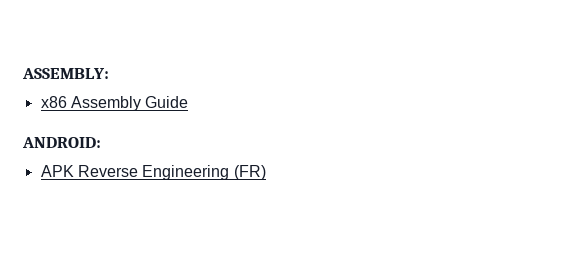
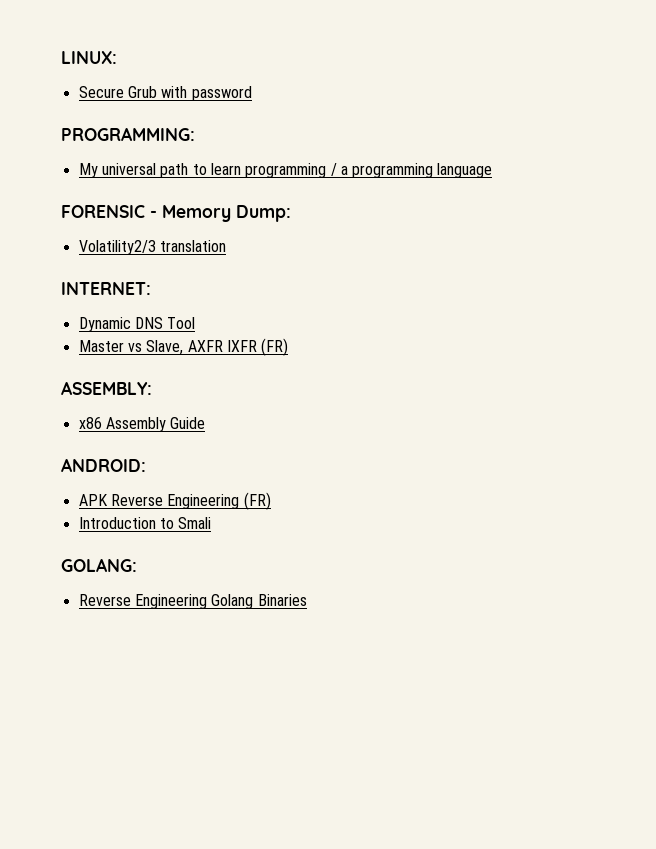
(22, 73) none -> [61,51,117,64] [78,86,252,101] [61,127,195,141] [78,163,493,178] [61,205,291,222] [78,240,226,255] [61,282,151,295] [78,317,196,332] [78,338,289,356] LINUX: // Secure Grub with password // PROGRAMMING: // My universal path to learn programming / a programming language // FORENSIC - Memory Dump: // Volatility2/3 translation // INTERNET: // Dynamic DNS Tool // Master vs Slave, AXFR IXFR (FR) //
(266, 172) none -> [78,517,212,529] [61,558,137,572] [78,594,307,609] // Introduction to Smali // GOLANG: // Reverse Engineering Golang Binaries

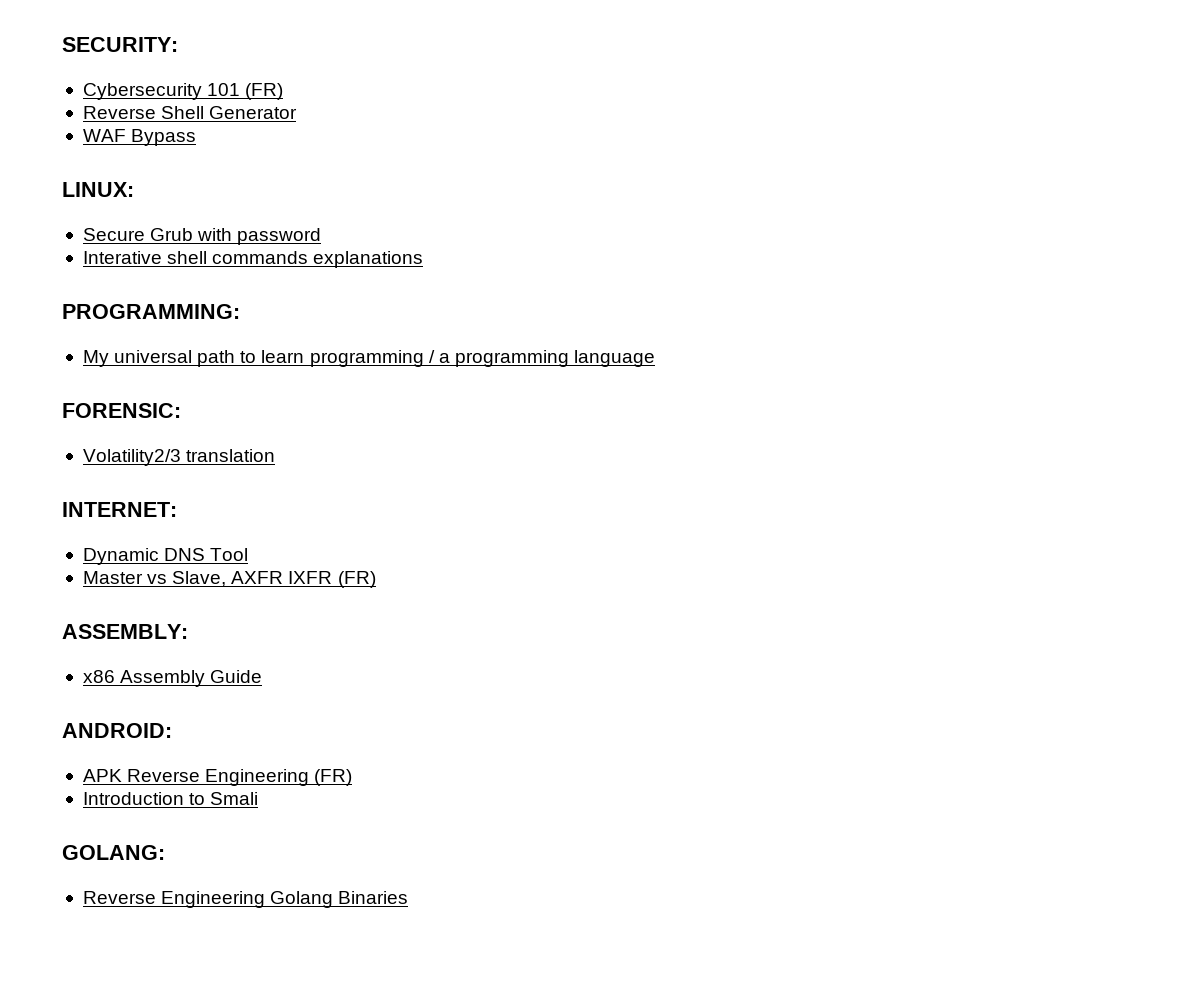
(61, 57) none -> [62,37,178,52] [82,83,284,100] [82,106,298,119] [82,129,197,146] SECURITY: // Cybersecurity 101 (FR) // Reverse Shell Generator // WAF Bypass //
(252, 93) none -> [82,251,424,268] // Interative shell commands explanations
[61,205,291,222] FORENSIC - Memory Dump: -> [62,403,181,418] FORENSIC:

